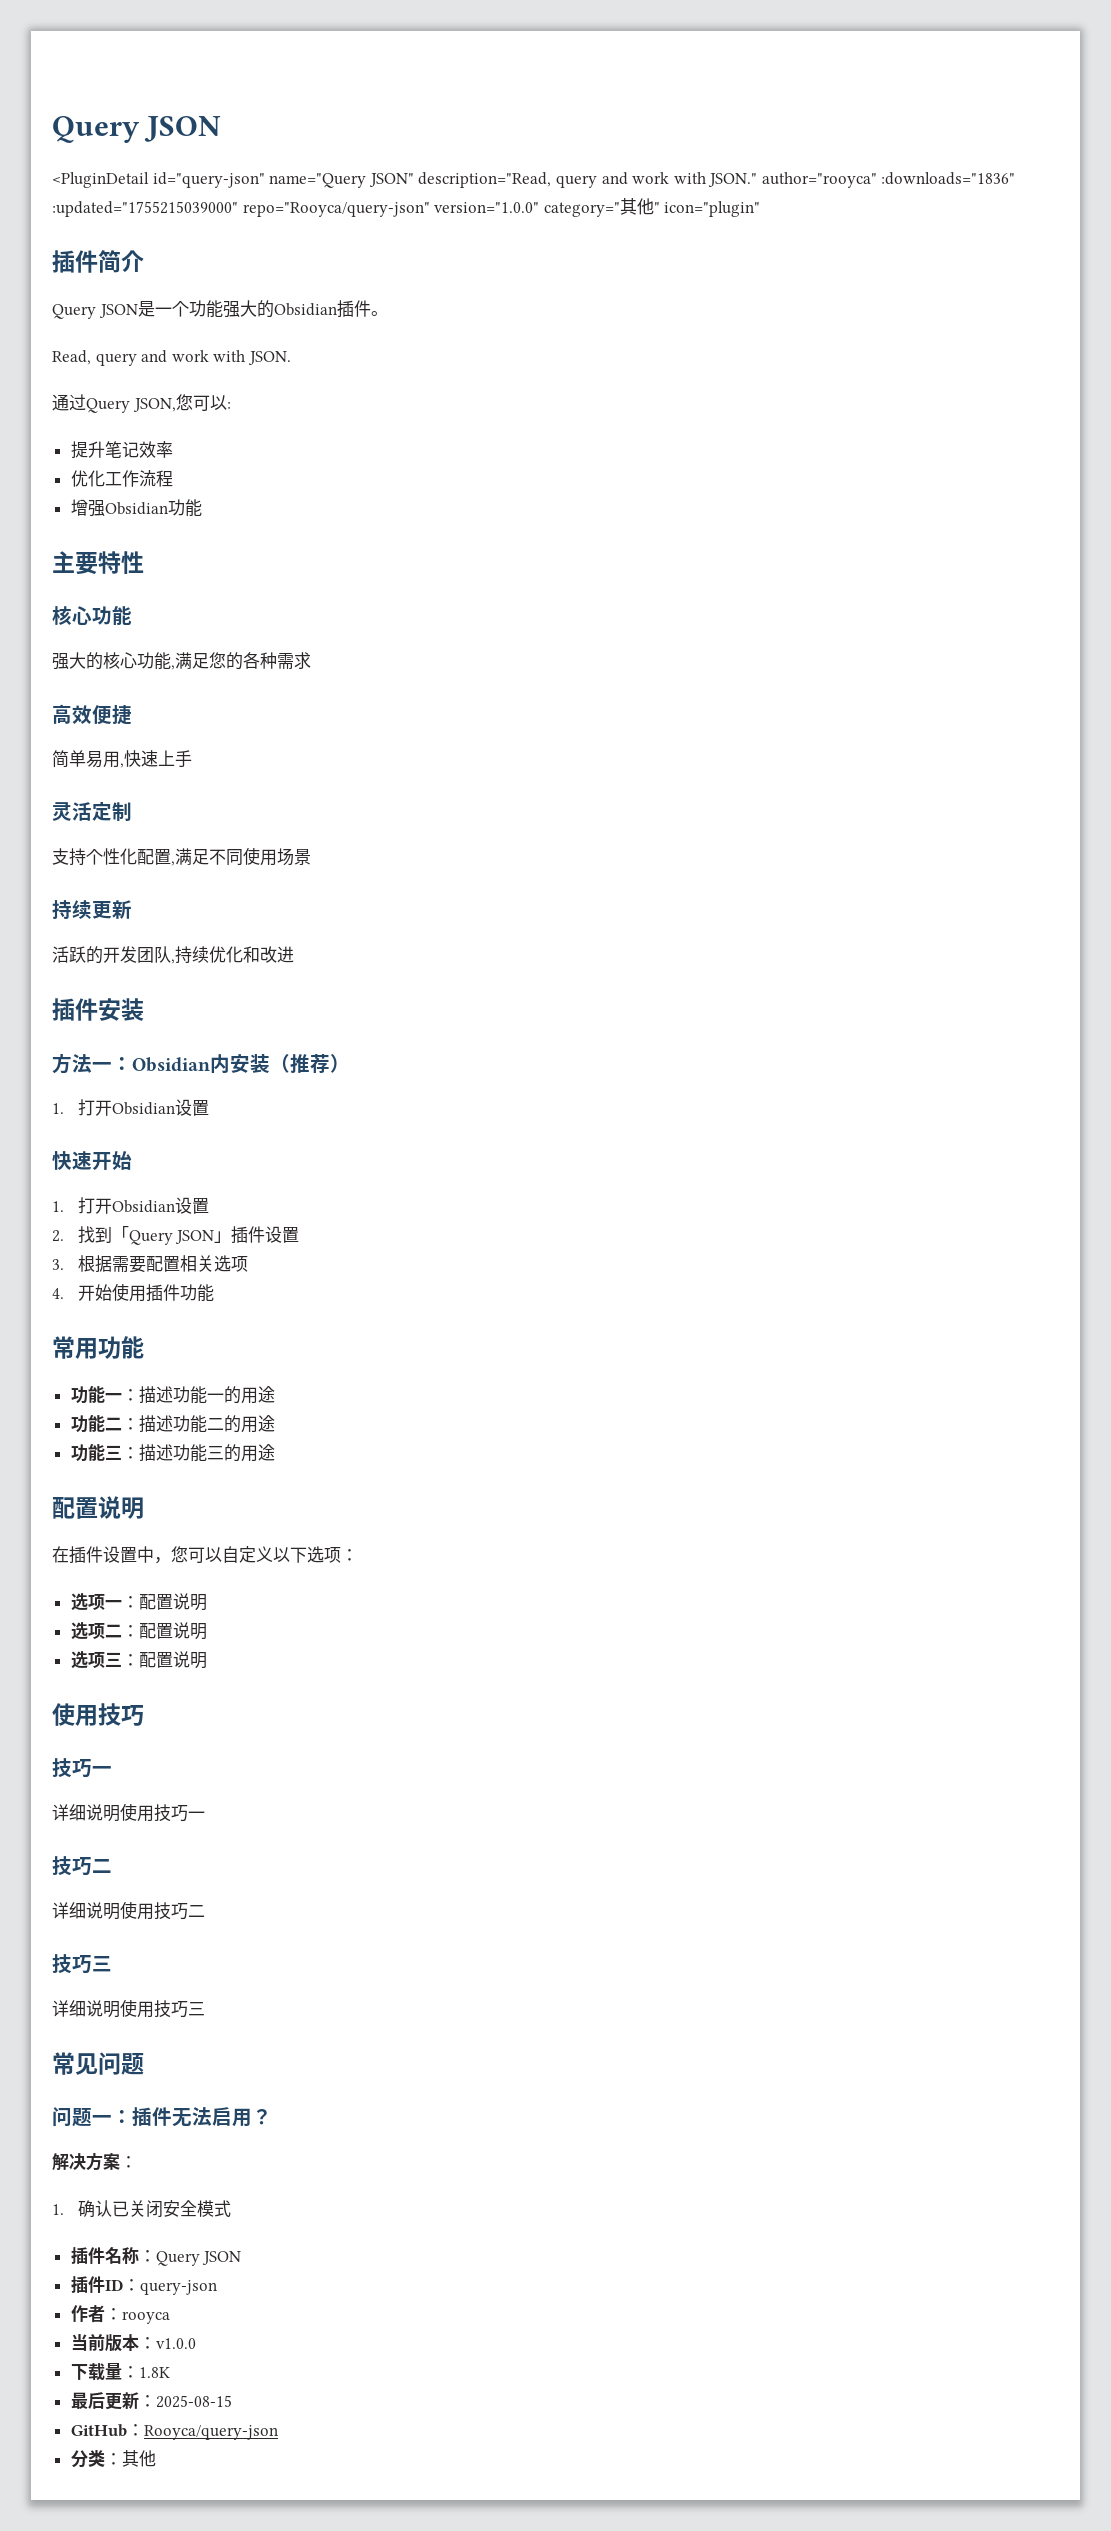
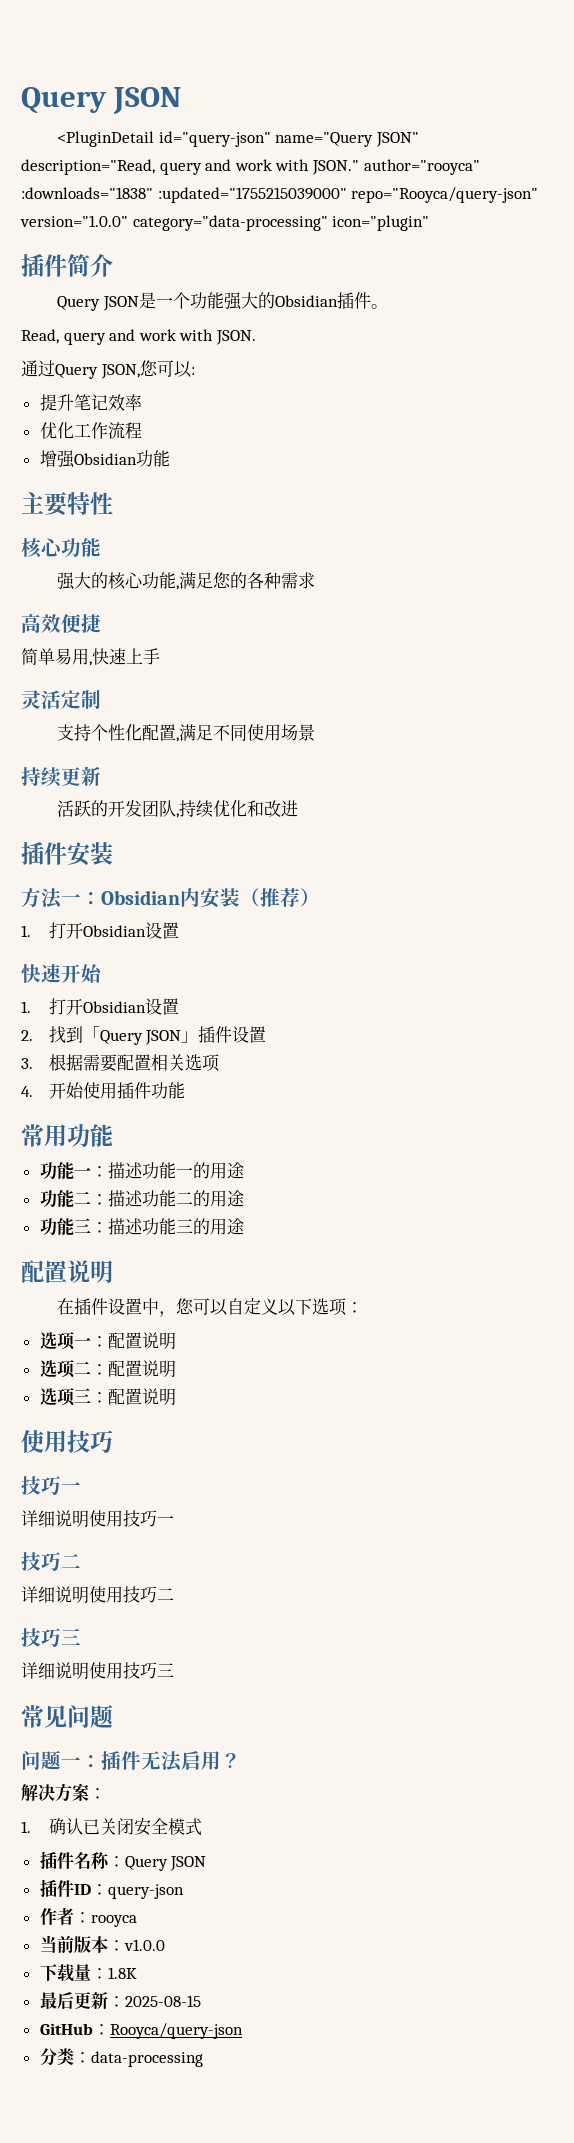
[881,172,1016,185] :downloads="1836" -> [21,187,153,199] :downloads="1838"
[543,198,660,217] category="其他" -> [132,215,328,231] category="data-processing"
[121,2450,156,2467] 其他 -> [90,2051,203,2067] data-processing

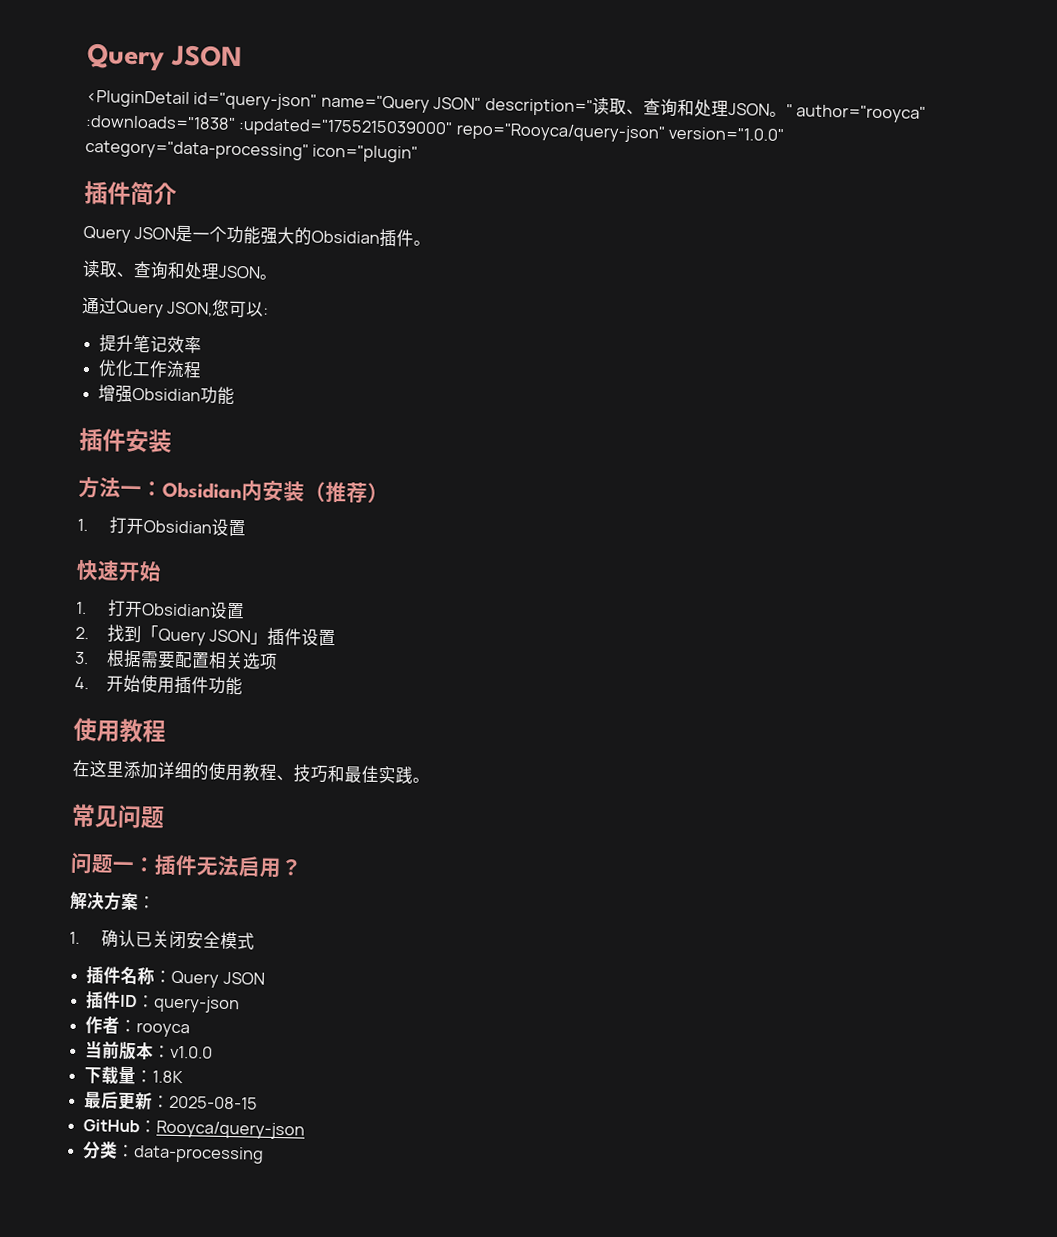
[21,159,359,175] description="Read, query and work with JSON." -> [484,97,793,118] description="读取、查询和处理JSON。"
[21,329,256,345] Read, query and work with JSON. -> [82,259,277,280] 读取、查询和处理JSON。
[21,492,113,516] [21,538,101,558] [57,572,316,590] [21,614,101,633] [21,648,160,666] [21,690,101,709] [57,724,316,742] [21,766,101,787] [57,800,299,818] // 主要特性 // 核心功能 // 强大的核心功能,满足您的各种需求 // 高效便捷 // 简单易用,快速上手 // 灵活定制 // 支持个性化配置,满足不同使用场景 // 持续更新 // 活跃的开发团队,持续优化和改进 -> (236, 396) none
[21,1124,113,1147] [39,1162,244,1179] [39,1190,244,1207] [39,1218,244,1235] [21,1260,113,1283] [57,1298,364,1317] [39,1332,176,1350] [39,1360,176,1378] [39,1388,176,1406] [21,1430,113,1454] [21,1476,81,1496] [21,1510,174,1528] [21,1552,81,1572] [21,1586,174,1604] [21,1628,81,1648] [21,1662,174,1680] 常用功能 // 功能一：描述功能一的用途 // 功能二：描述功能二的用途 // 功能三：描述功能三的用途 // 配置说明 // 在插件设置中，您可以自定义以下选项： // 选项一：配置说明 // 选项二：配置说明 // 选项三：配置说明 // 使用技巧 // 技巧一 // 详细说明使用技巧一 // 技巧二 // 详细说明使用技巧二 // 技巧三 // 详细说明使用技巧三 -> [73,717,166,744] [72,759,430,784] 使用教程 // 在这里添加详细的使用教程、技巧和最佳实践。

